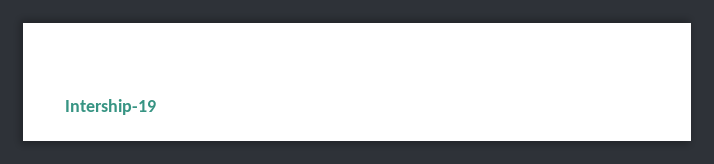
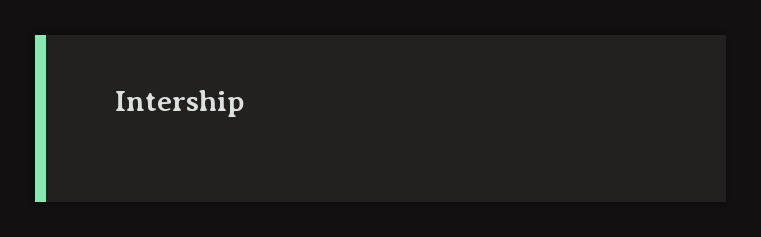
[65,99,156,115] Intership-19 -> [115,90,245,117] Intership

